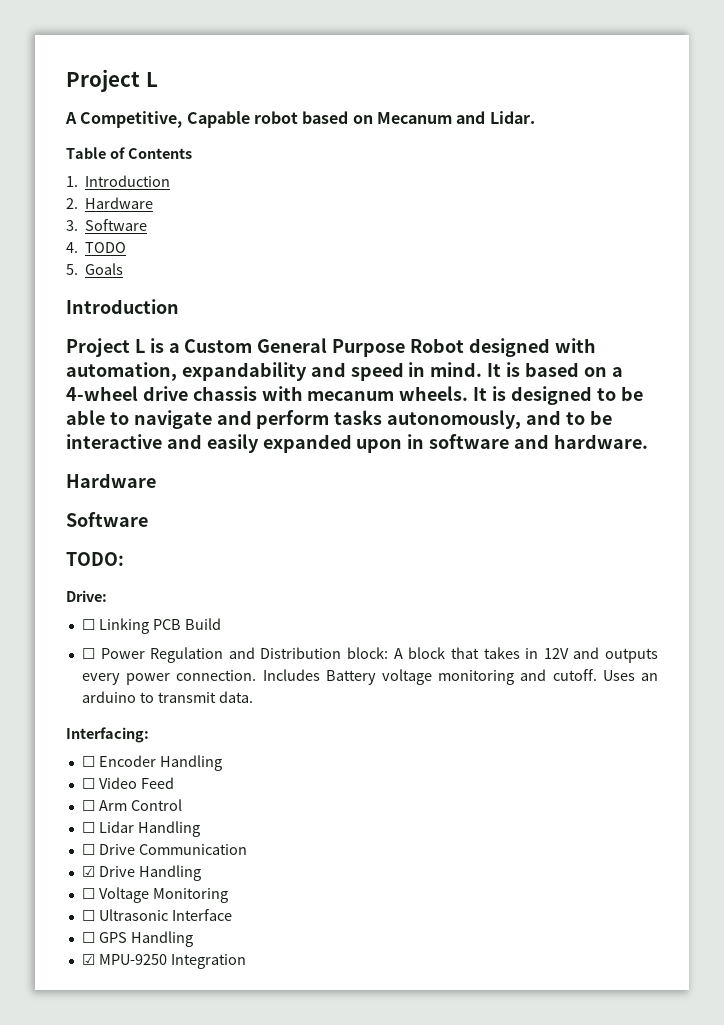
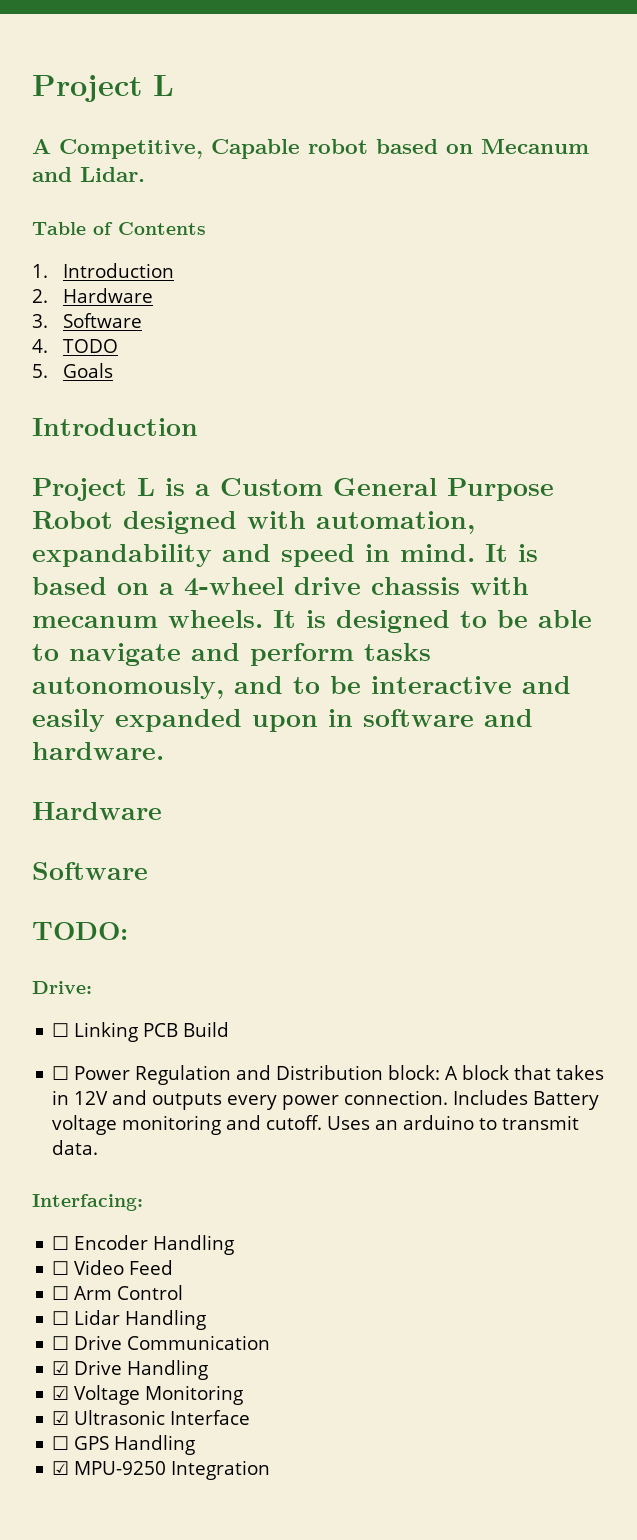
[81,888,95,899] ☐ -> [52,1386,70,1400] ☑
[81,910,95,921] ☐ -> [52,1411,70,1425] ☑

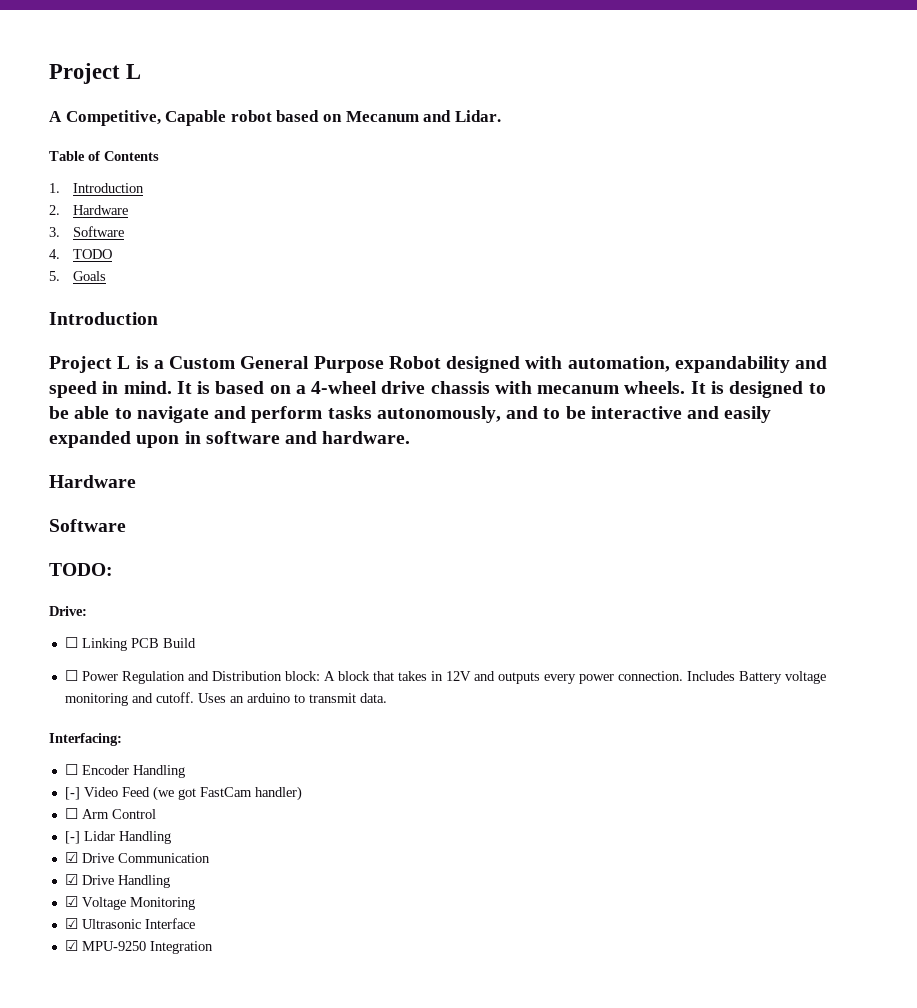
[52,1261,70,1275] ☐ -> [64,787,80,800] [-]
(174, 1267) none -> [152,786,302,801] (we got FastCam handler)
[52,1311,70,1325] ☐ -> [64,831,80,844] [-]
[52,1336,70,1350] ☐ -> [64,852,78,863] ☑
[52,1435,196,1455] // ☐ GPS Handling -> (195, 923) none

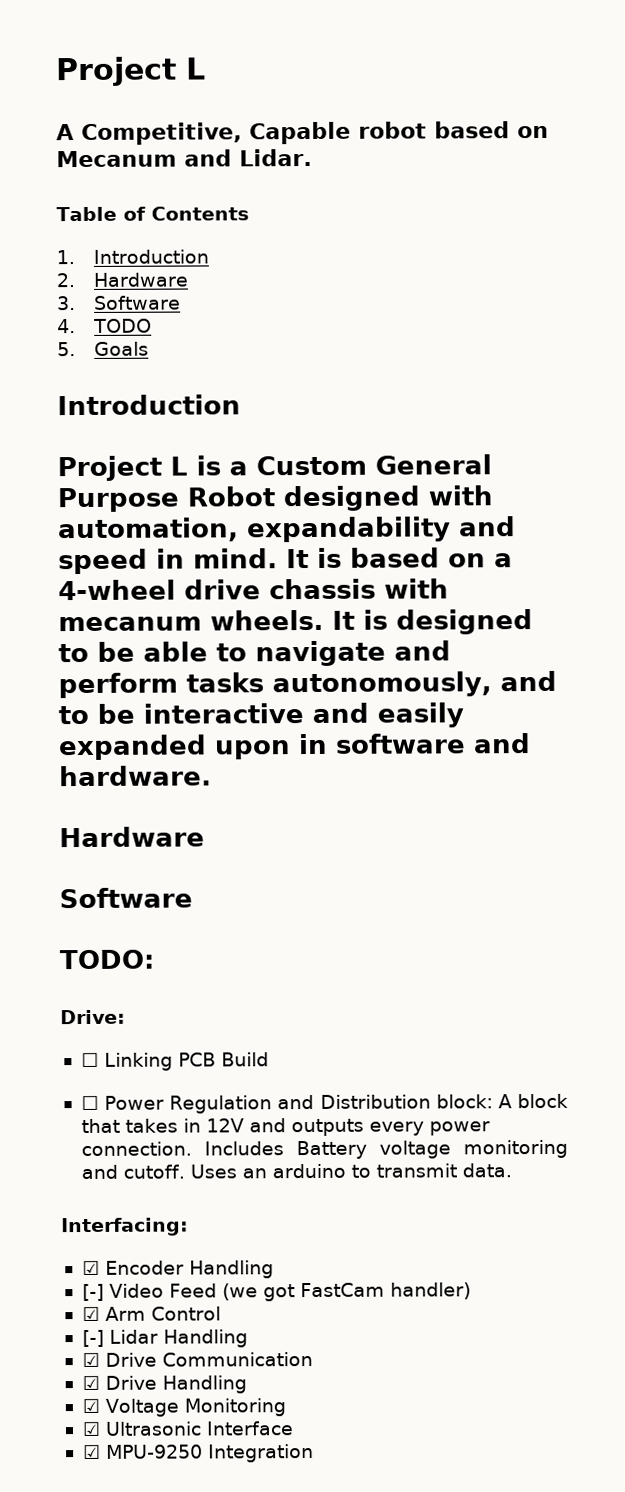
[64,764,78,775] ☐ -> [81,1260,100,1276] ☑
[64,808,78,819] ☐ -> [81,1306,100,1322] ☑

